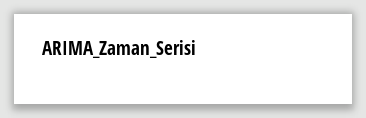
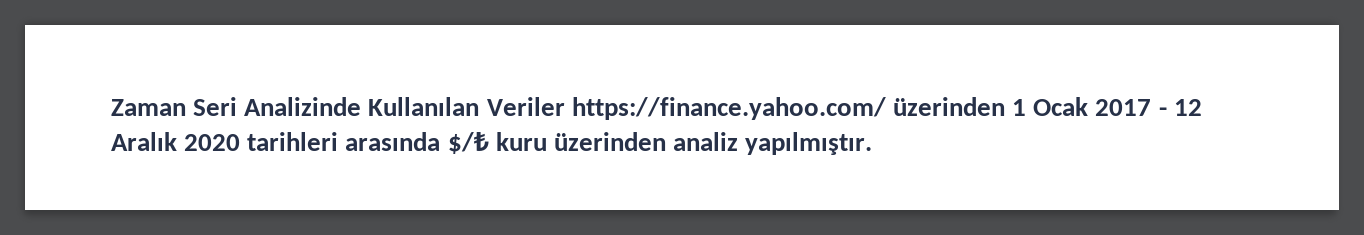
[42,40,196,58] ARIMA_Zaman_Serisi -> [111,97,1202,120] [111,132,873,155] Zaman Seri Analizinde Kullanılan Veriler https://finance.yahoo.com/ üzerinden 1 Ocak 2017 - 12 Aralık 2020 tarihleri arasında $/₺ kuru üzerinden analiz yapılmıştır.

